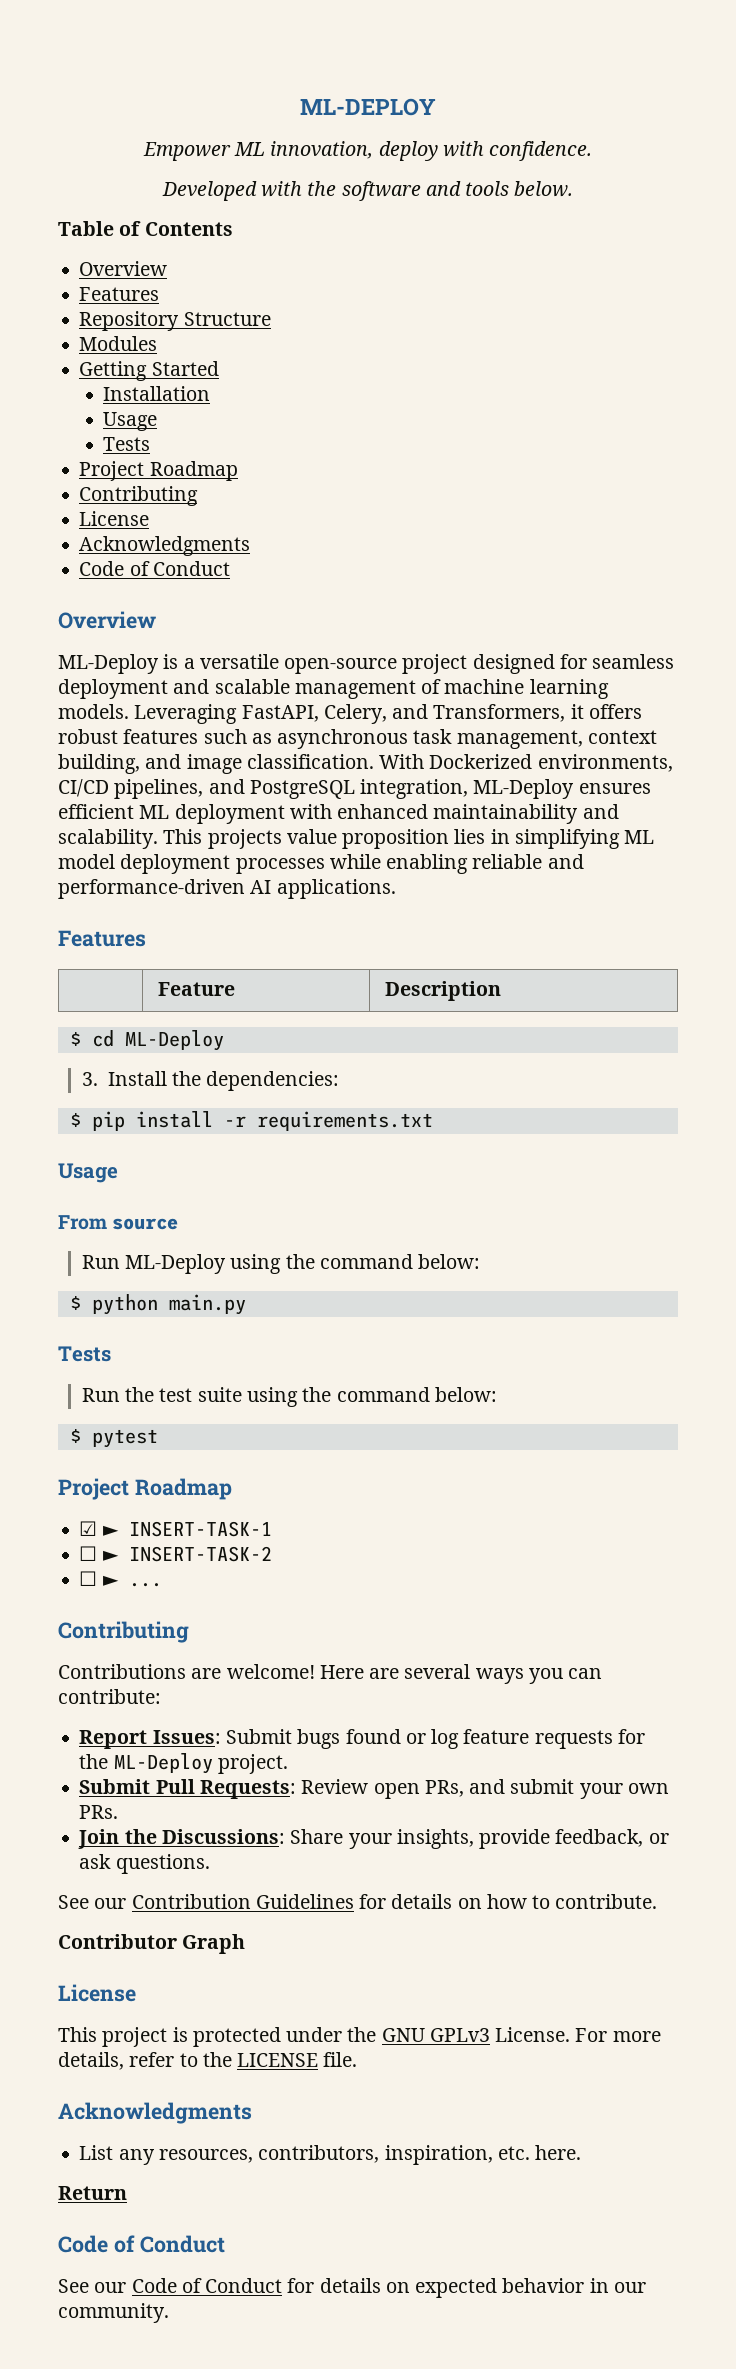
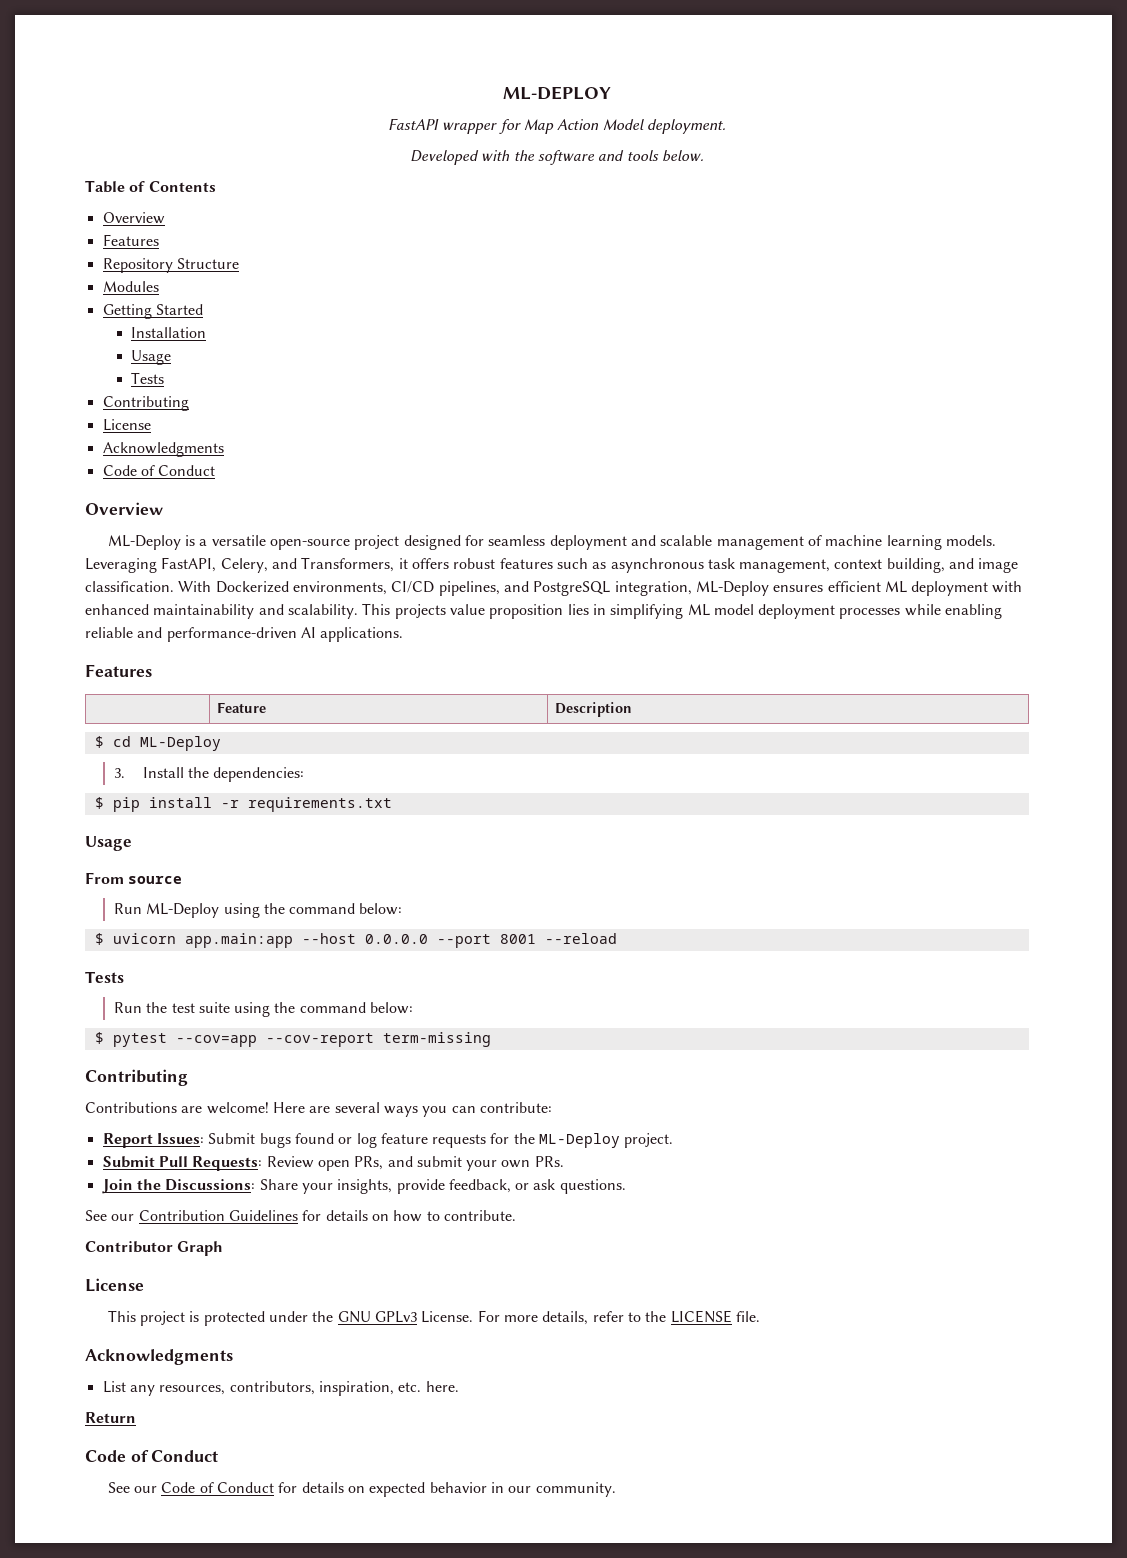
[142,141,593,161] Empower ML innovation, deploy with confidence. -> [388,118,726,134] FastAPI wrapper for Map Action Model deployment.
[79,461,238,481] // Project Roadmap -> (165, 378) none
[91,1294,246,1315] python main.py -> [112,933,617,948] uvicorn app.main:app --host 0.0.0.0 --port 8001 --reload
[58,1478,232,1500] [79,1521,272,1537] [79,1546,272,1562] [79,1571,162,1587] // Project Roadmap // ☑ ► INSERT-TASK-1 // ☐ ► INSERT-TASK-2 // ☐ ► ... -> [175,1032,491,1047] --cov=app --cov-report term-missing

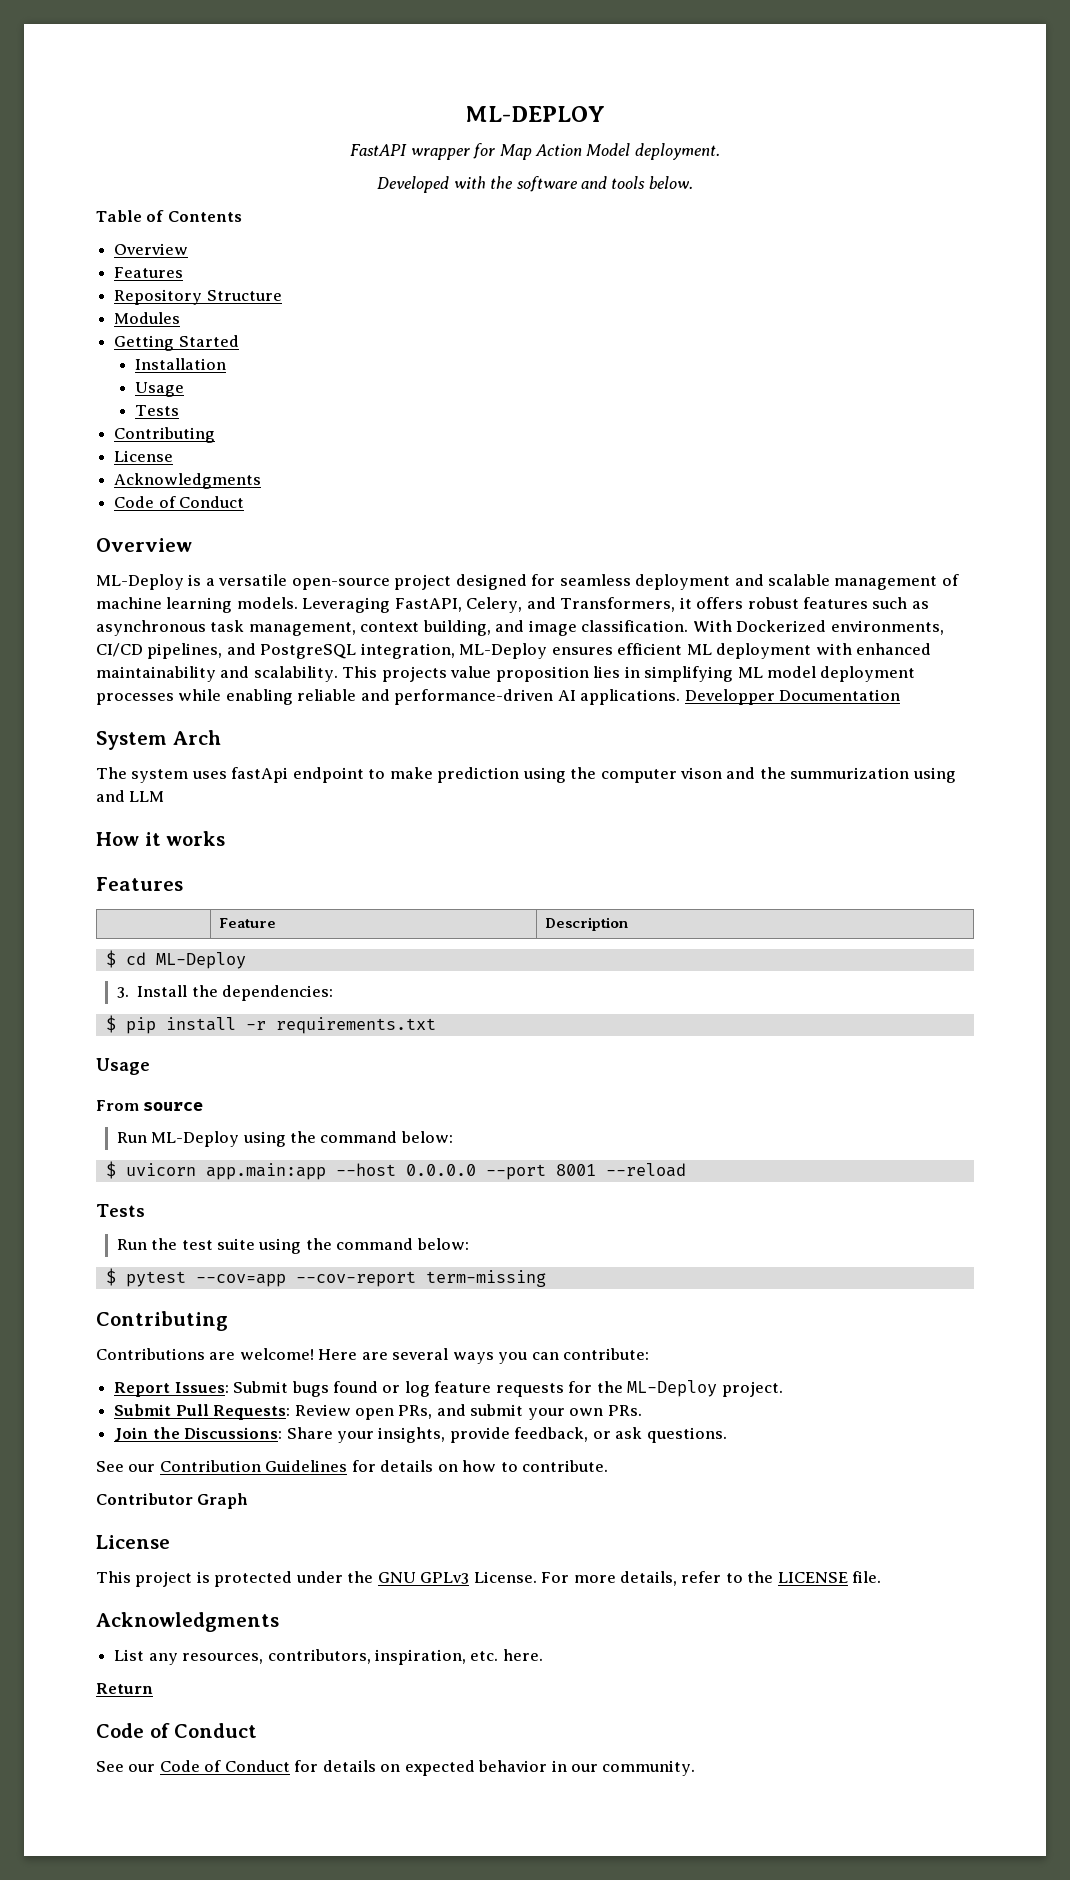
(404, 634) none -> [684,689,901,705] [96,730,221,750] [96,767,956,783] [96,790,165,802] [96,831,226,846] Developper Documentation // System Arch // The system uses fastApi endpoint to make prediction using the computer vison and the summurization using and LLM // How it works

